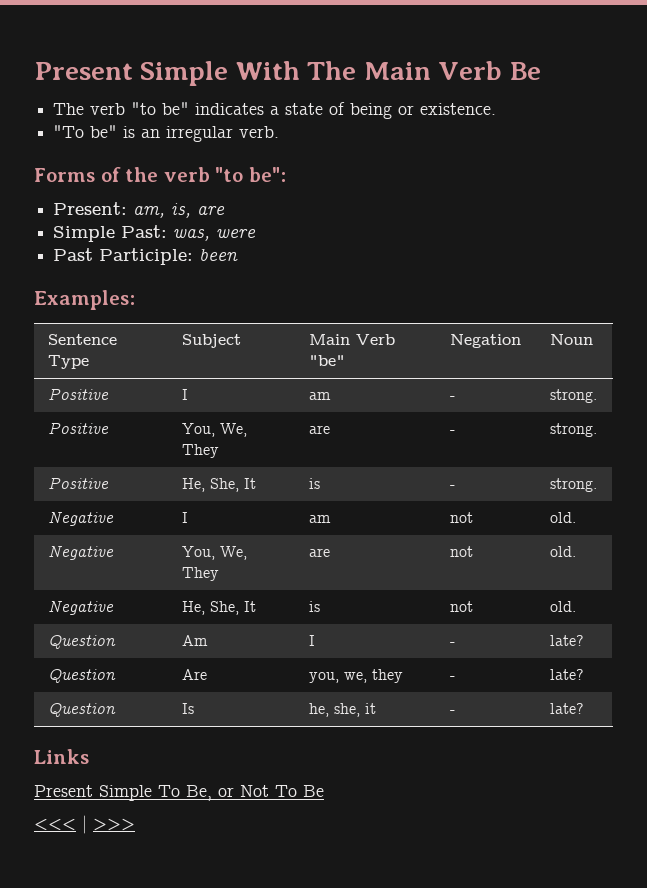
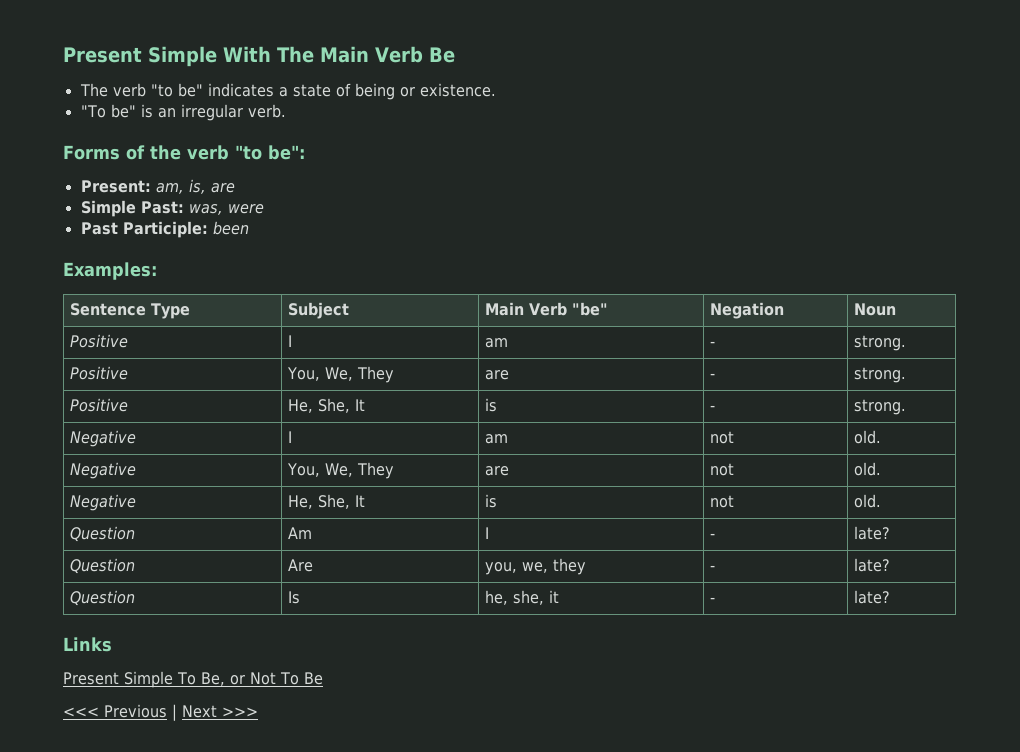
[82,815,87,834] | -> [104,704,217,721] Previous | Next

